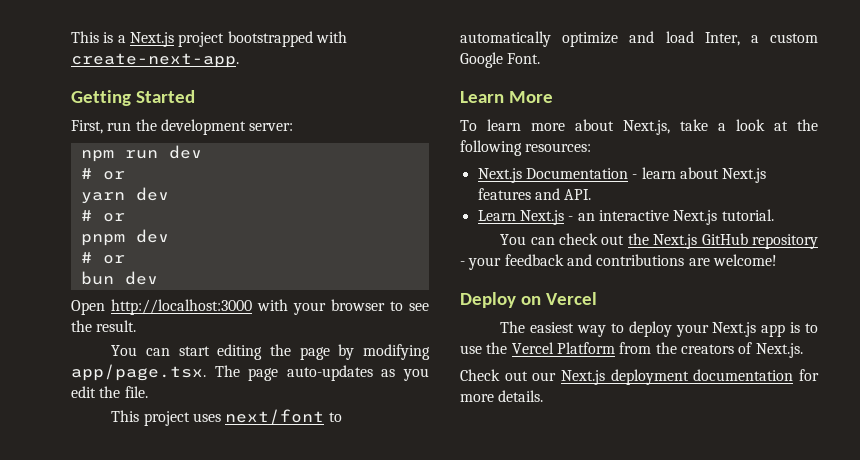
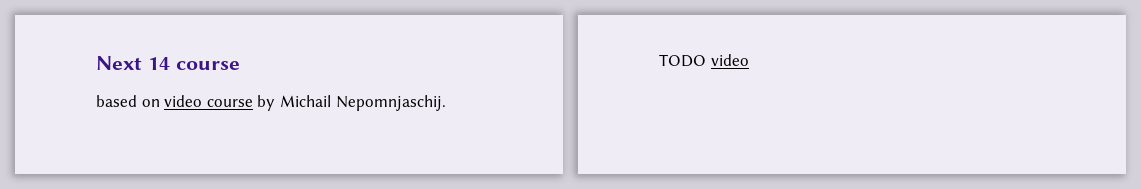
[71,31,347,47] [71,53,239,68] [71,90,195,106] [71,119,294,135] [80,145,202,162] [80,168,125,180] [80,187,169,204] [80,210,125,222] [80,229,169,246] [80,252,125,264] [80,271,158,285] [71,299,429,315] [71,320,137,332] [111,344,430,360] [71,364,429,381] [71,386,148,398] [111,409,342,426] [460,31,818,47] [460,52,541,68] [460,91,553,103] [460,119,818,135] [460,140,592,156] [477,167,767,183] [477,188,592,200] [477,209,774,225] [500,233,818,249] [460,254,777,270] [460,292,597,308] [500,321,818,337] [460,342,803,358] [460,369,819,385] [460,390,544,402] This is a Next.js project bootstrapped with create-next-app. // Getting Started // First, run the development server: // npm run dev // # or // yarn dev // # or // pnpm dev // # or // bun dev // Open http://localhost:3000 with your browser to see the result. // You can start editing the page by modifying app/page.tsx. The page auto-updates as you edit the file. // This project uses next/font to automatically optimize and load Inter, a custom Google Font. // Learn More // To learn more about Next.js, take a look at the following resources: // Next.js Documentation - learn about Next.js features and API. // Learn Next.js - an interactive Next.js tutorial. // You can check out the Next.js GitHub repository - your feedback and contributions are welcome! // Deploy on Vercel // The easiest way to deploy your Next.js app is to use the Vercel Platform from the creators of Next.js. // Check out our Next.js deployment documentation for more details. -> [96,56,240,70] [96,95,446,111] [659,54,749,67] Next 14 course // based on video course by Michail Nepomnjaschij. // TODO video

